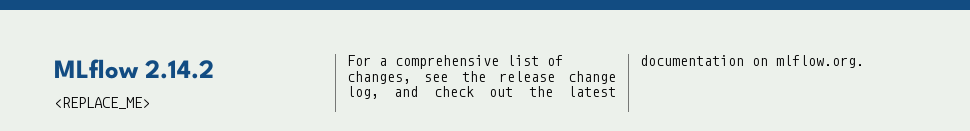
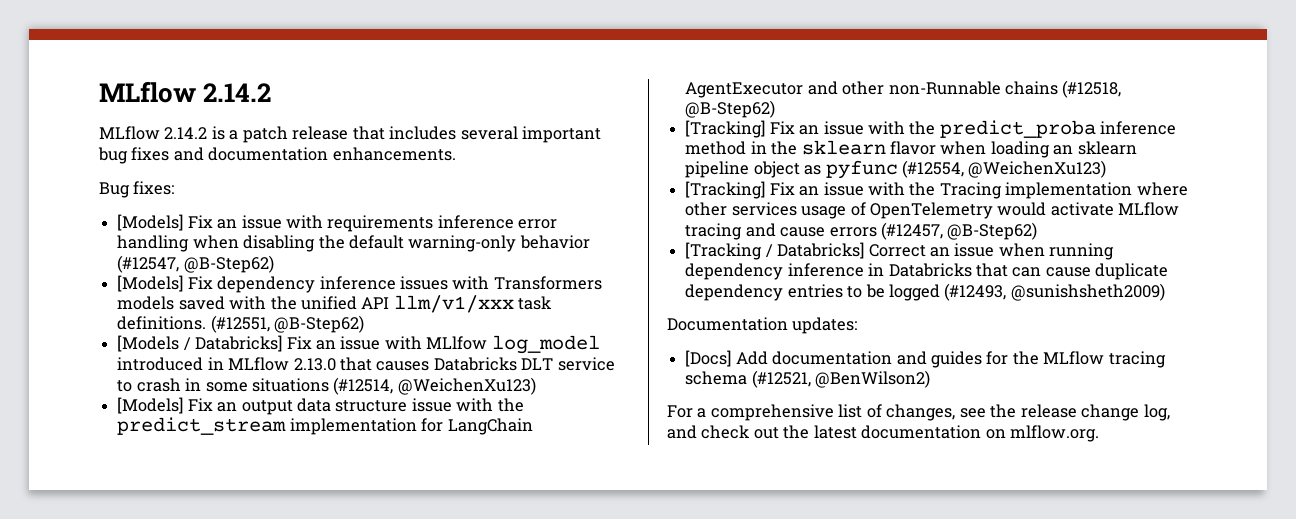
[54,97,150,109] <REPLACE_ME> -> [99,126,602,143] [98,147,456,164] [99,181,175,198] [117,214,558,232] [117,235,590,252] [117,255,274,273] [117,275,602,293] [117,295,553,313] [117,315,365,333] [117,335,600,354] [117,357,615,371] [117,377,536,395] [117,397,524,415] [117,417,533,435] [685,80,1122,98] [685,100,776,118] [685,120,1177,138] [685,140,1137,158] [685,160,1107,179] [685,181,1188,199] [685,202,1180,219] [685,222,1038,240] [685,242,1115,260] [685,263,1169,280] [685,283,1165,301] [667,317,858,334] [685,350,1166,368] [685,370,931,388] MLflow 2.14.2 is a patch release that includes several important bug fixes and documentation enhancements. // Bug fixes: // [Models] Fix an issue with requirements inference error handling when disabling the default warning-only behavior (#12547, @B-Step62) // [Models] Fix dependency inference issues with Transformers models saved with the unified API llm/v1/xxx task definitions. (#12551, @B-Step62) // [Models / Databricks] Fix an issue with MLlfow log_model introduced in MLflow 2.13.0 that causes Databricks DLT service to crash in some situations (#12514, @WeichenXu123) // [Models] Fix an output data structure issue with the predict_stream implementation for LangChain AgentExecutor and other non-Runnable chains (#12518, @B-Step62) // [Tracking] Fix an issue with the predict_proba inference method in the sklearn flavor when loading an sklearn pipeline object as pyfunc (#12554, @WeichenXu123) // [Tracking] Fix an issue with the Tracing implementation where other services usage of OpenTelemetry would activate MLflow tracing and cause errors (#12457, @B-Step62) // [Tracking / Databricks] Correct an issue when running dependency inference in Databricks that can cause duplicate dependency entries to be logged (#12493, @sunishsheth2009) // Documentation updates: // [Docs] Add documentation and guides for the MLflow tracing schema (#12521, @BenWilson2)

